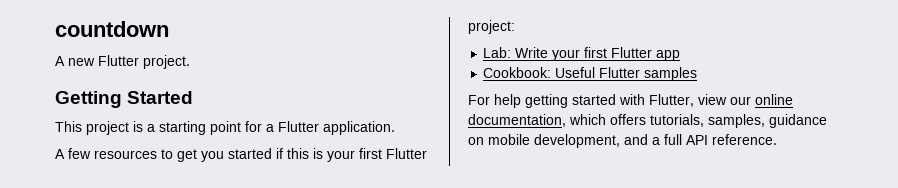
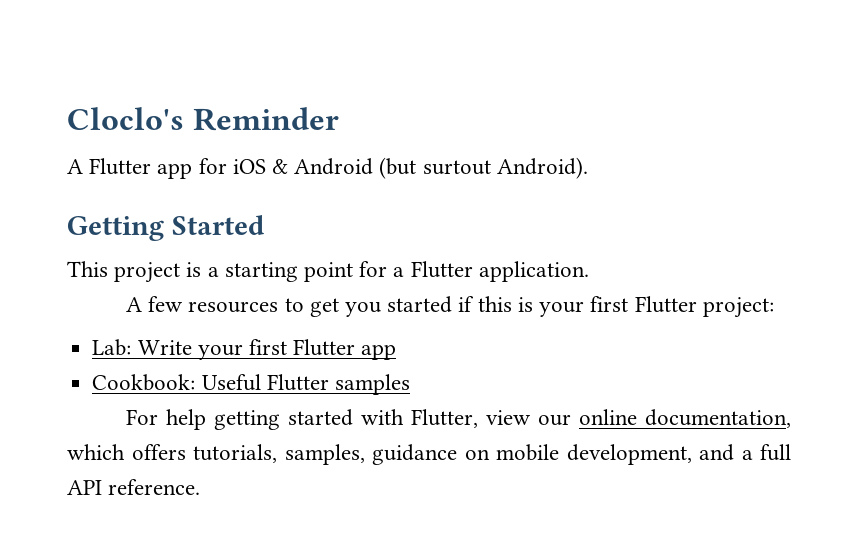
[55,21,169,37] [55,55,190,69] countdown // A new Flutter project. -> [67,107,339,131] [67,157,588,179] Cloclo's Reminder // A Flutter app for iOS & Android (but surtout Android).

